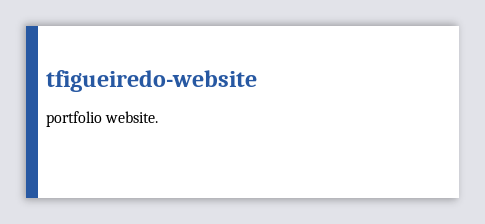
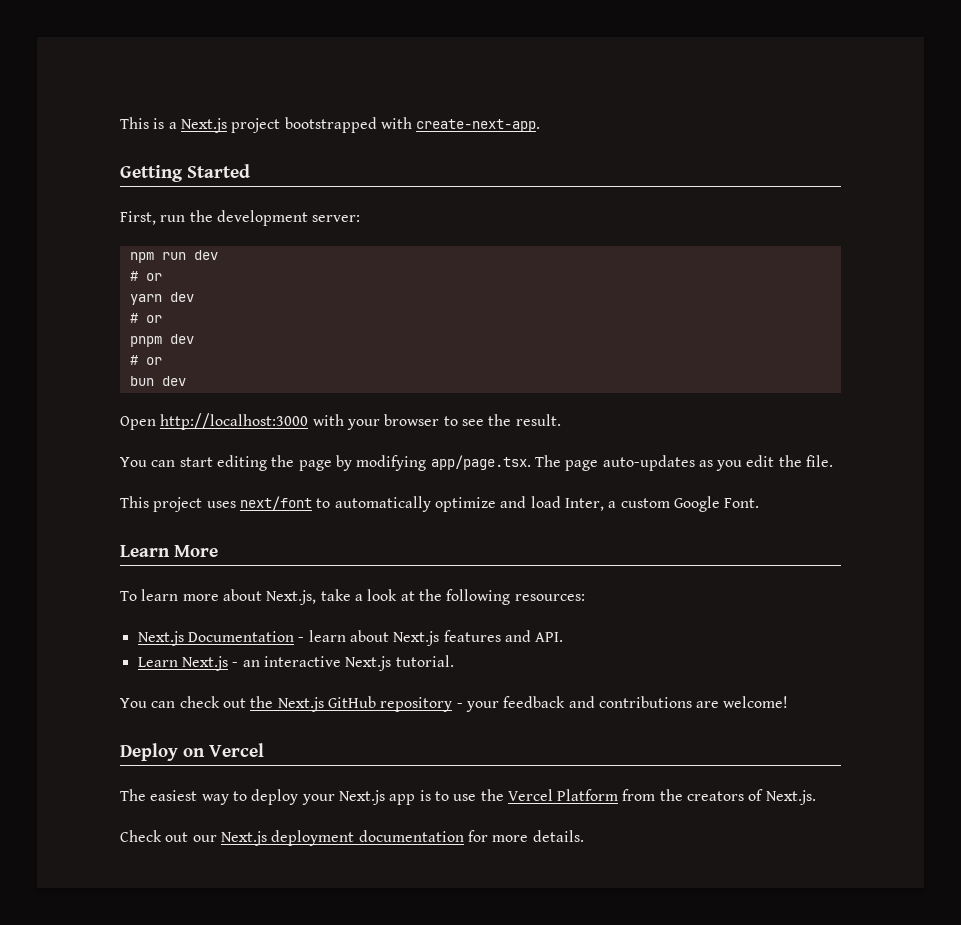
[46,70,257,92] [46,111,159,127] tfigueiredo-website // portfolio website. -> [120,117,541,133] [120,164,250,182] [120,210,361,226] [129,250,218,263] [129,271,162,281] [129,292,194,305] [129,313,162,323] [129,334,194,347] [129,355,162,365] [129,376,186,386] [120,413,561,430] [120,455,834,471] [120,496,760,512] [120,545,218,557] [120,589,585,605] [137,630,564,646] [137,655,454,671] [120,696,789,712] [120,743,264,761] [120,789,816,805] [120,830,584,846] This is a Next.js project bootstrapped with create-next-app. // Getting Started // First, run the development server: // npm run dev // # or // yarn dev // # or // pnpm dev // # or // bun dev // Open http://localhost:3000 with your browser to see the result. // You can start editing the page by modifying app/page.tsx. The page auto-updates as you edit the file. // This project uses next/font to automatically optimize and load Inter, a custom Google Font. // Learn More // To learn more about Next.js, take a look at the following resources: // Next.js Documentation - learn about Next.js features and API. // Learn Next.js - an interactive Next.js tutorial. // You can check out the Next.js GitHub repository - your feedback and contributions are welcome! // Deploy on Vercel // The easiest way to deploy your Next.js app is to use the Vercel Platform from the creators of Next.js. // Check out our Next.js deployment documentation for more details.

